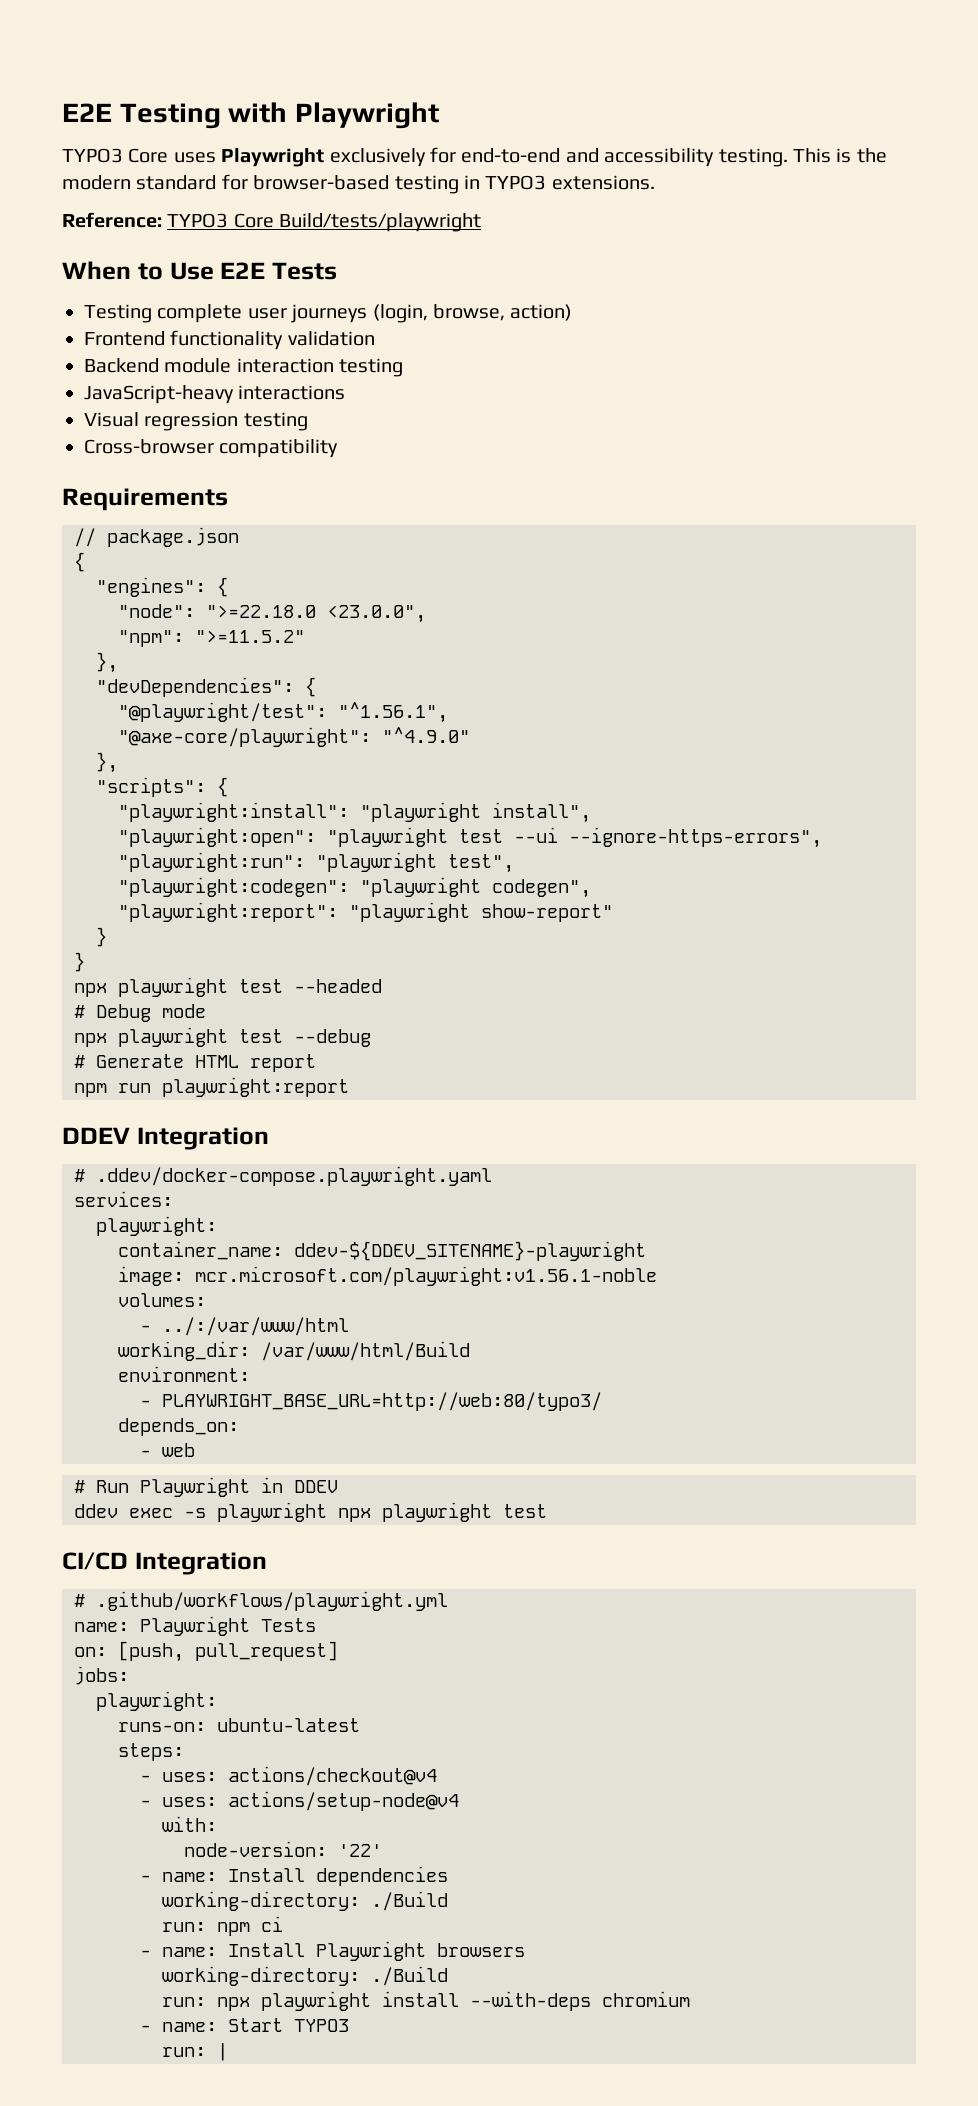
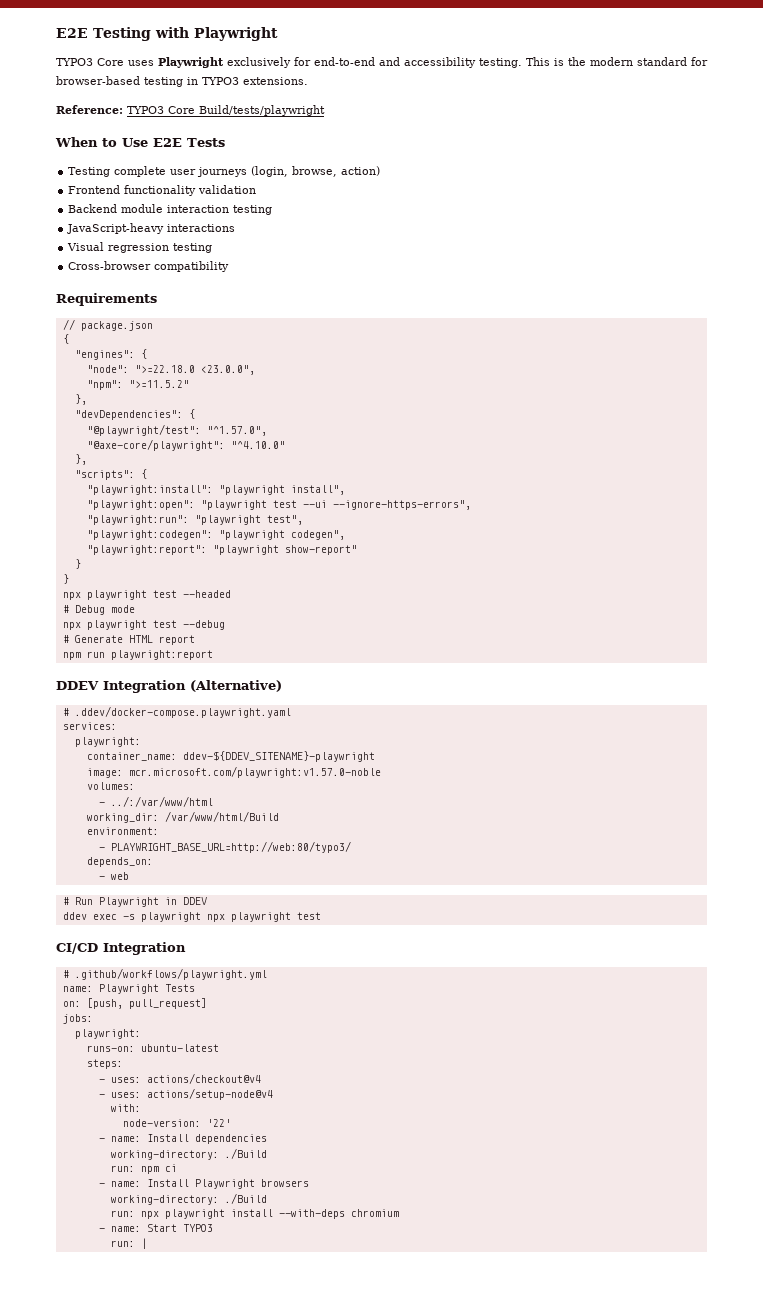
[338,702,448,723] "^1.56.1", -> [206,426,267,436] "^1.57.0",
[382,727,470,743] "^4.9.0" -> [230,441,285,449] "^4.10.0"
(269, 1138) none -> [190,680,282,692] (Alternative)
[195,1266,657,1286] mcr.microsoft.com/playwright:v1.56.1-noble -> [128,766,381,778] mcr.microsoft.com/playwright:v1.57.0-noble

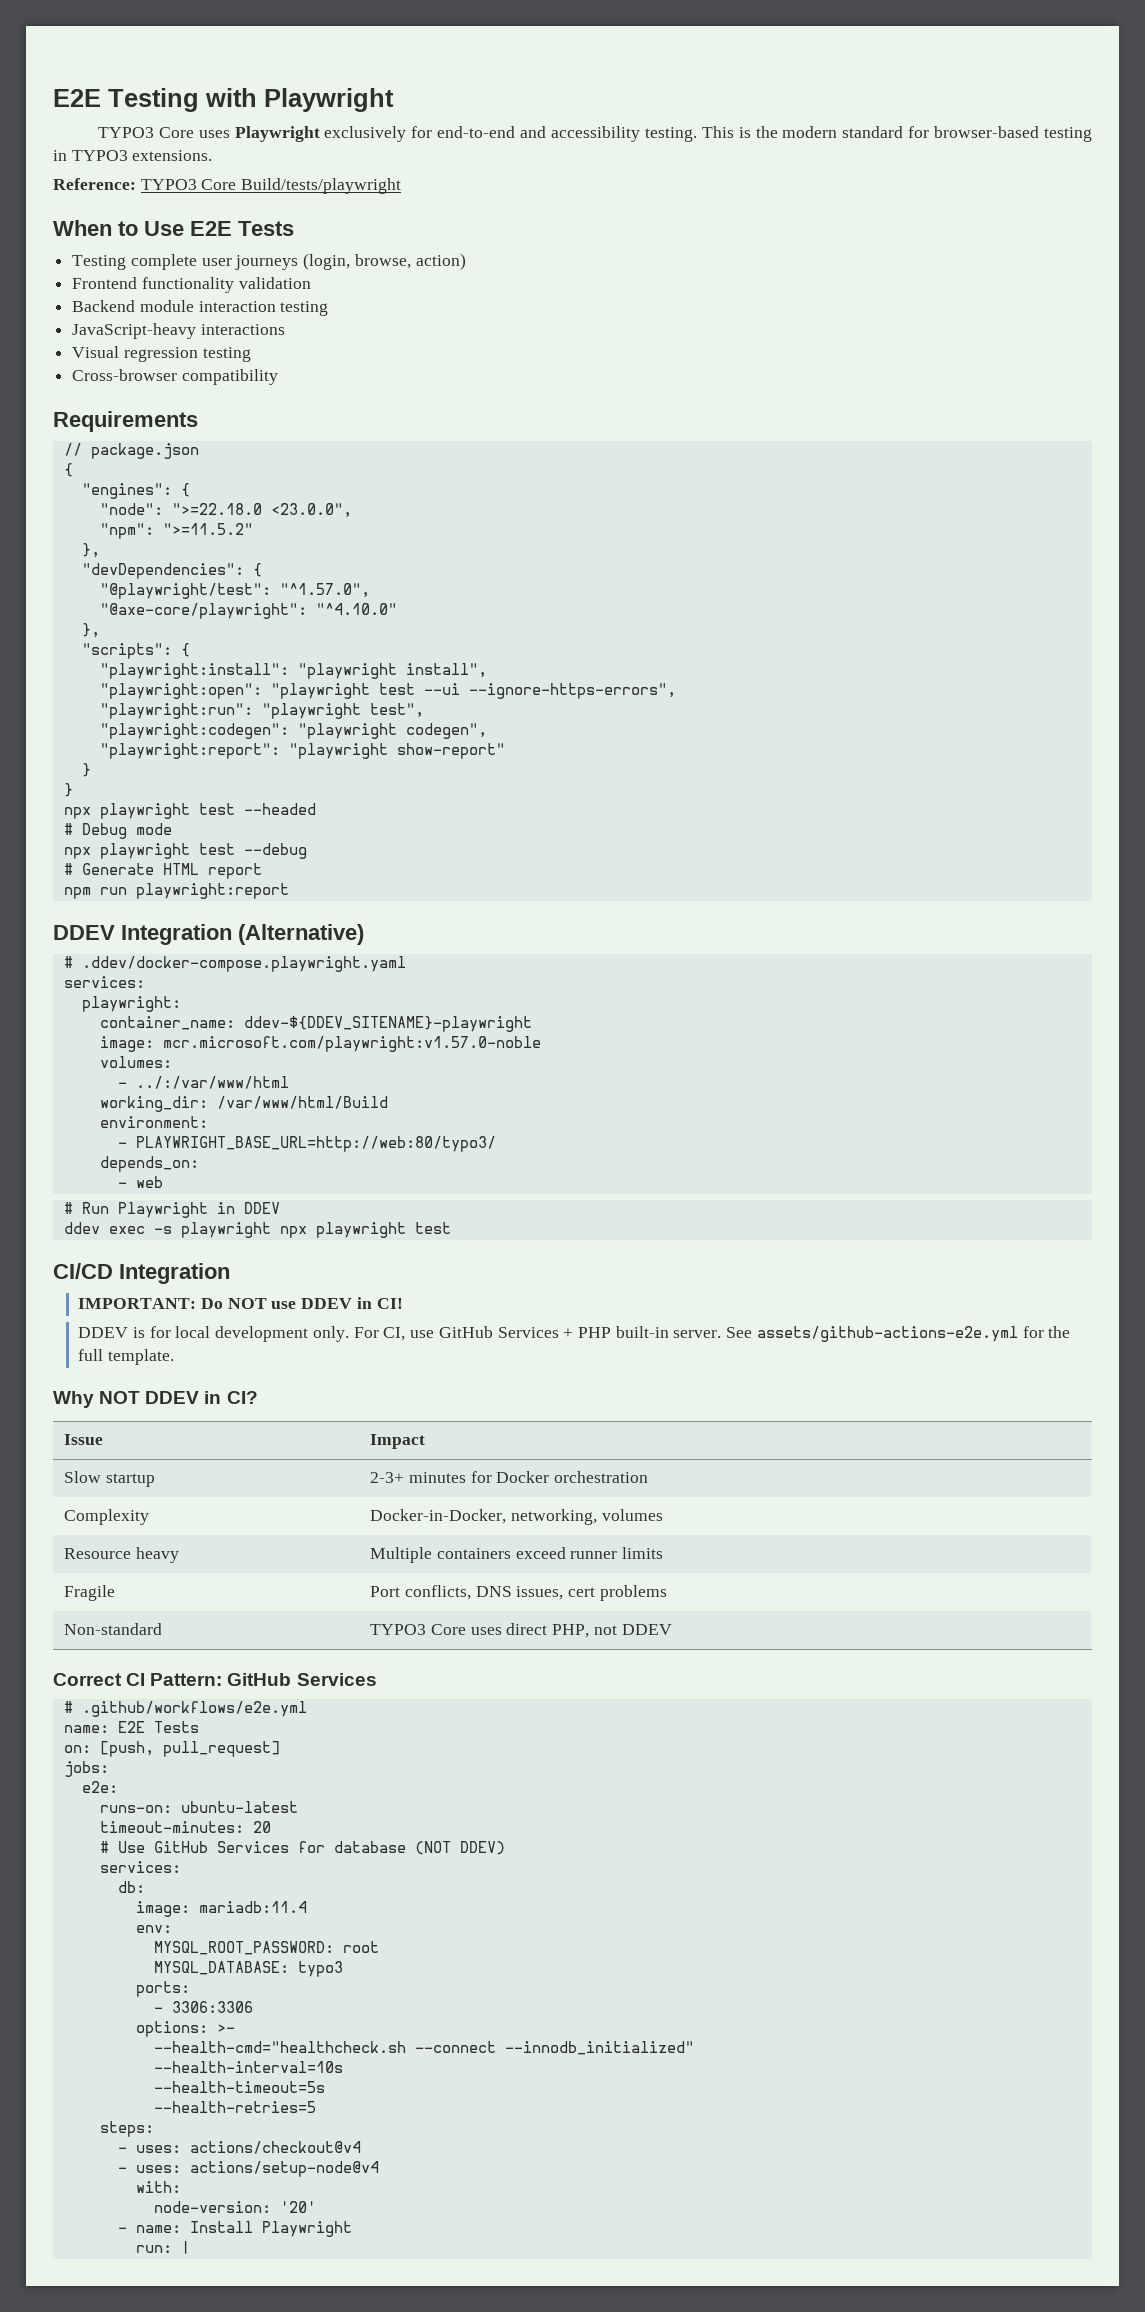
[62,968,267,980] [62,984,159,994] // # .github/workflows/playwright.yml // name: Playwright -> [78,1297,403,1309] [78,1326,1071,1342] [78,1349,174,1365] [53,1391,258,1408] [64,1434,104,1445] [370,1434,426,1449] [64,1471,155,1487] [370,1471,649,1483] [64,1509,150,1525] [370,1509,663,1525] [64,1547,179,1563] [370,1547,664,1563] [64,1585,116,1601] [370,1585,667,1601] [64,1623,163,1635] [370,1623,672,1638] [53,1673,377,1686] [63,1701,307,1717] [63,1721,145,1733] // IMPORTANT: Do NOT use DDEV in CI! // DDEV is for local development only. For CI, use GitHub Services + PHP built-in server. See assets/github-actions-e2e.yml for the full template. // Why NOT DDEV in CI? // Issue | Impact // Slow startup | 2-3+ minutes for Docker orchestration // Complexity | Docker-in-Docker, networking, volumes // Resource heavy | Multiple containers exceed runner limits // Fragile | Port conflicts, DNS issues, cert problems // Non-standard | TYPO3 Core uses direct PHP, not DDEV // Correct CI Pattern: GitHub Services // # .github/workflows/e2e.yml // name: E2E
[74,1029,141,1039] playwright: -> [81,1781,118,1793] e2e:
(219, 1048) none -> [99,1821,271,1833] [99,1841,505,1855] [99,1861,181,1873] [117,1881,145,1893] [135,1901,307,1917] [135,1925,172,1933] [153,1941,379,1955] [153,1961,343,1977] [135,1981,190,1997] [153,2001,253,2013] [135,2021,235,2037] [153,2041,694,2055] [153,2061,343,2073] [153,2081,325,2093] [153,2101,316,2113] // timeout-minutes: 20 // # Use GitHub Services for database (NOT DDEV) // services: // db: // image: mariadb:11.4 // env: // MYSQL_ROOT_PASSWORD: root // MYSQL_DATABASE: typo3 // ports: // - 3306:3306 // options: >- // --health-cmd="healthcheck.sh --connect --innodb_initialized" // --health-interval=10s // --health-timeout=5s // --health-retries=5
[206,1119,231,1127] [98,1134,267,1144] [110,1148,267,1160] [110,1164,177,1174] [98,1179,309,1189] [110,1193,267,1205] [110,1209,399,1219] [98,1224,213,1232] '22' // - name: Install dependencies // working-directory: ./Build // run: npm ci // - name: Install Playwright browsers // working-directory: ./Build // run: npx playwright install --with-deps chromium // - name: Start TYPO3 -> [279,2201,316,2213] [117,2221,352,2237] '20' // - name: Install Playwright

